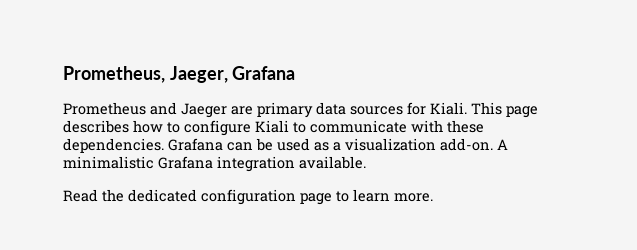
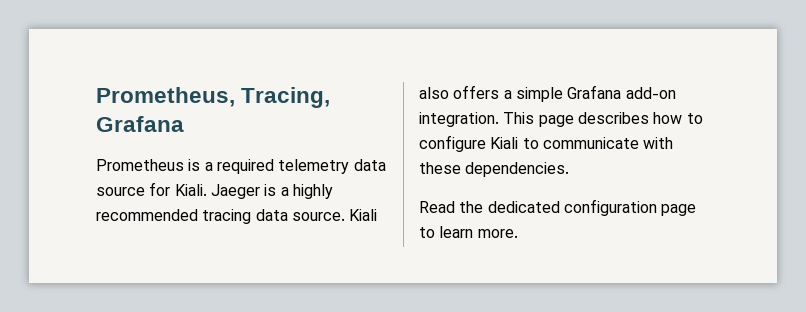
[169,66,228,83] Jaeger, -> [241,87,331,108] Tracing,
[150,102,467,118] and Jaeger are primary data sources for Kiali. -> [188,159,386,174] [96,182,333,199] [96,209,378,224] [419,85,676,102] [419,112,499,127] is a required telemetry data source for Kiali. Jaeger is a highly recommended tracing data source. Kiali also offers a simple Grafana add-on integration.
[168,138,508,151] [63,156,366,172] Grafana can be used as a visualization add-on. A minimalistic Grafana integration available. -> (570, 169) none

